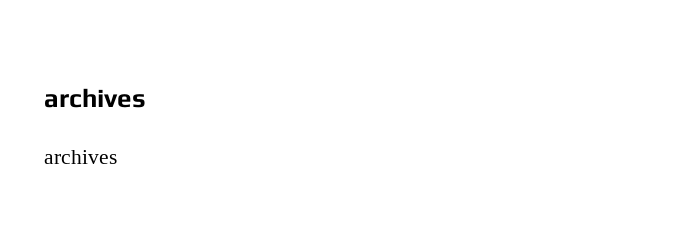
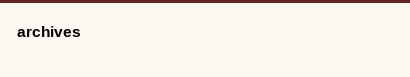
[44,88,146,108] [44,150,117,164] archives // archives -> [17,26,81,37] archives

